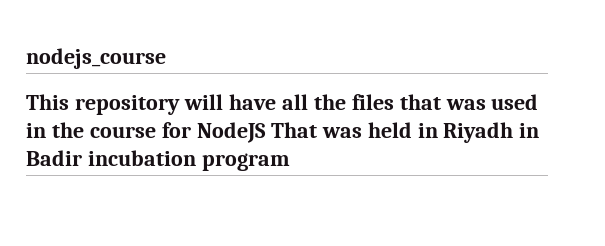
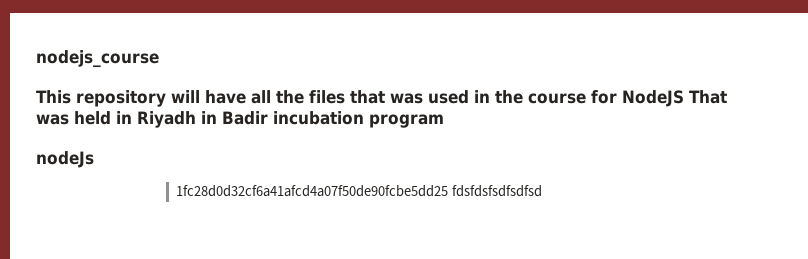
(290, 162) none -> [36,151,94,168] [176,185,543,197] // nodeJs // 1fc28d0d32cf6a41afcd4a07f50de90fcbe5dd25 fdsfdsfsdfsdfsd

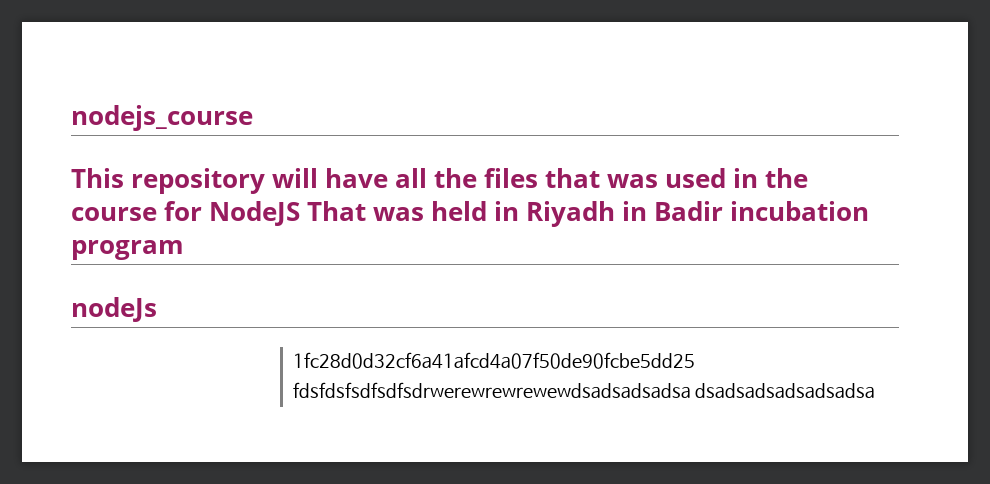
[452,185,543,197] fdsfdsfsdfsdfsd -> [292,382,876,399] fdsfdsfsdfsdfsdrwerewrewrewewdsadsadsadsa dsadsadsadsadsadsa

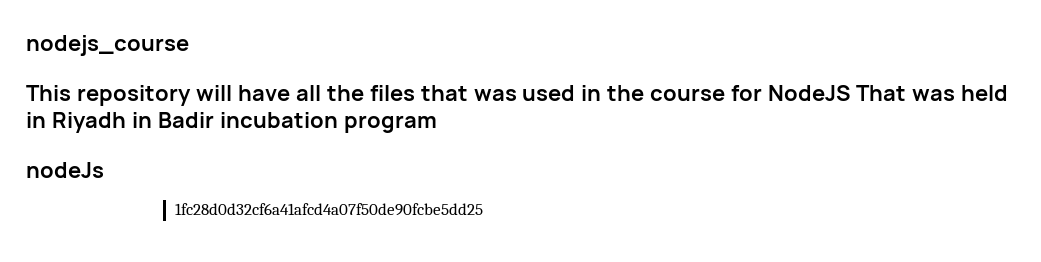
[292,382,876,399] fdsfdsfsdfsdfsdrwerewrewrewewdsadsadsadsa dsadsadsadsadsadsa -> (484, 209) none

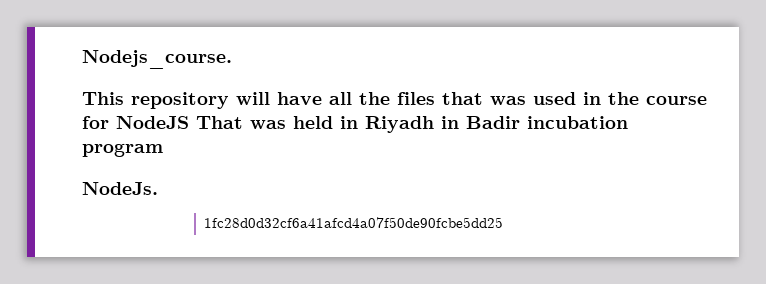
[26,35,189,56] nodejs_course -> [82,50,232,69] Nodejs_course.
[26,162,104,178] nodeJs -> [82,182,158,195] NodeJs.

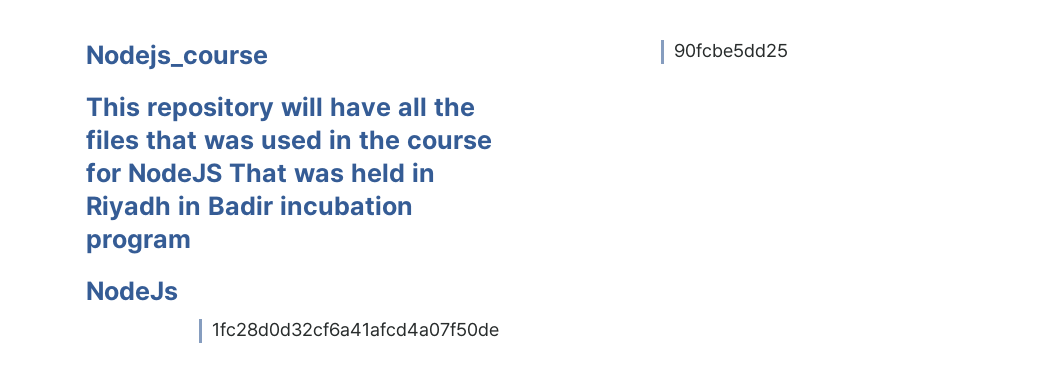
[82,50,232,69] Nodejs_course. -> [86,44,268,70] Nodejs_course
[82,182,158,195] NodeJs. -> [86,281,178,301] NodeJs

